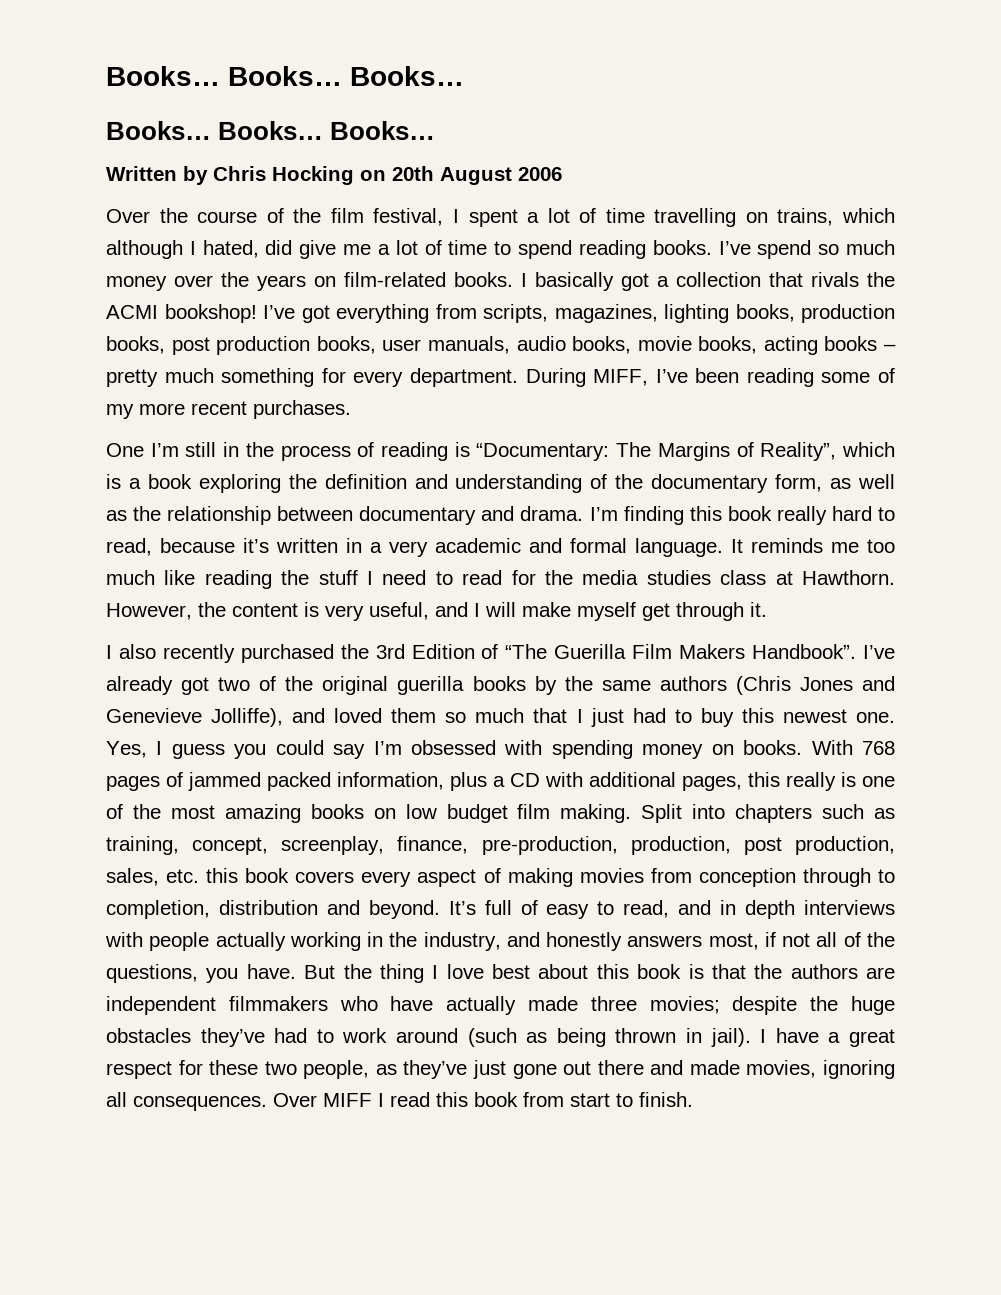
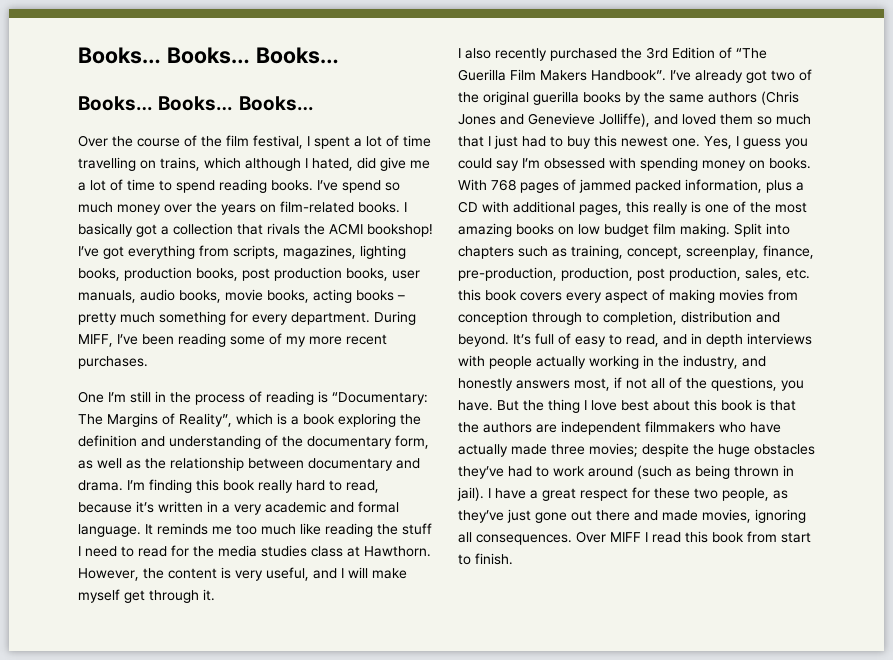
[106,166,562,185] // Written by Chris Hocking on 20th August 2006 -> (314, 103) none

